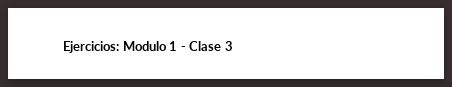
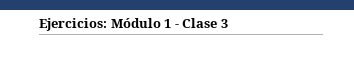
[122,41,167,51] Modulo -> [110,18,161,28] Módulo

